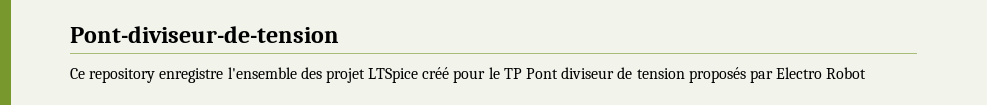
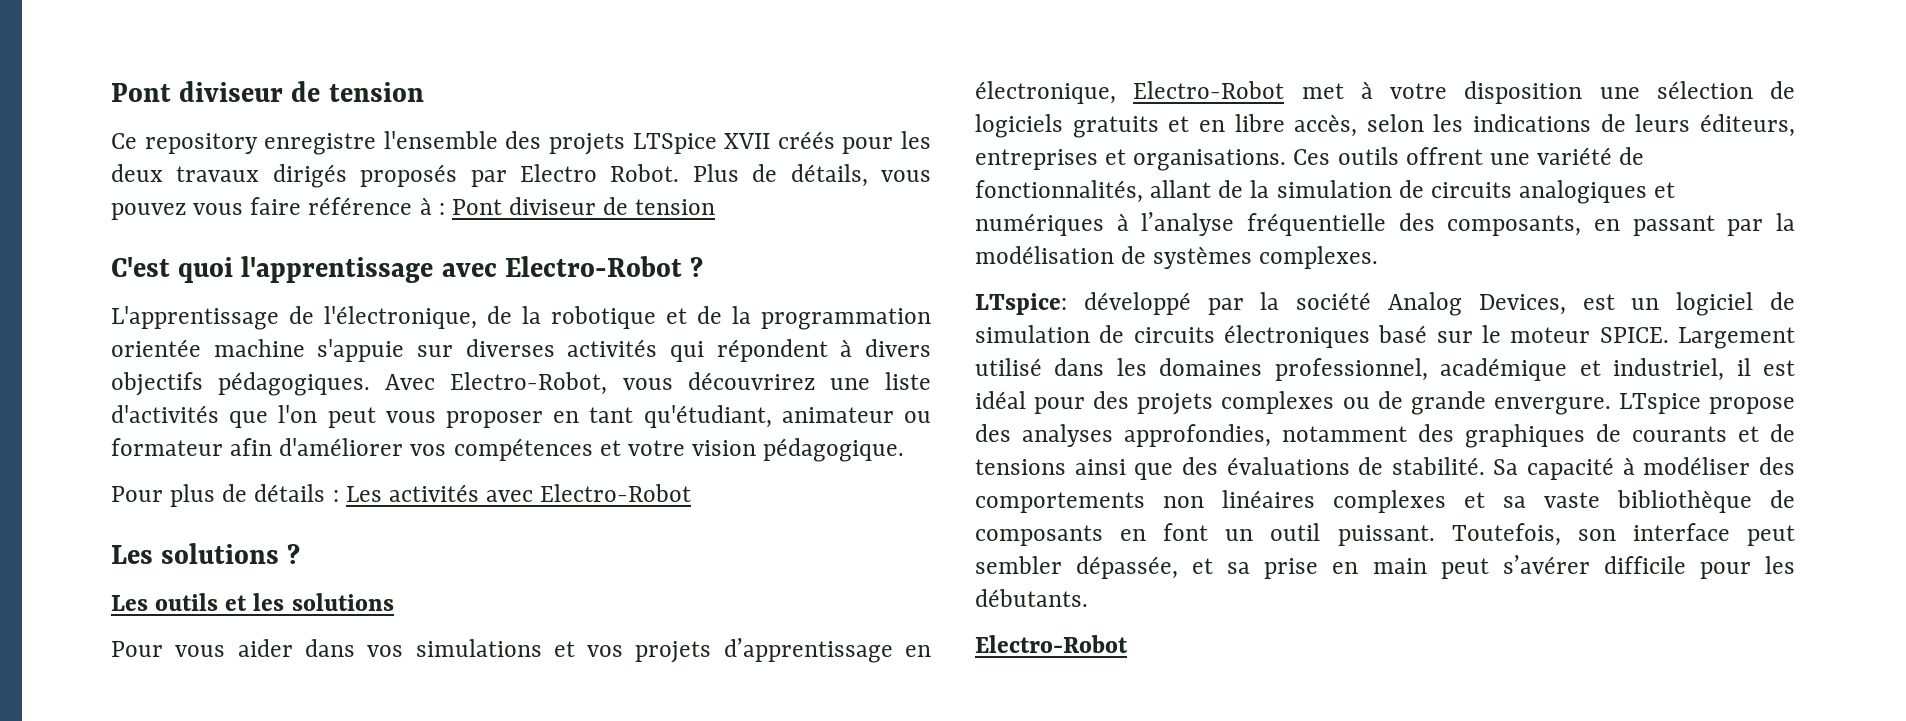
[70,26,339,43] Pont-diviseur-de-tension -> [111,81,424,102] Pont diviseur de tension
[325,67,867,83] projet LTSpice créé pour le TP Pont diviseur de tension proposés par Electro Robot -> [549,131,932,155] [111,164,931,188] [111,197,716,220] [111,256,704,283] [111,306,931,330] [111,339,931,362] [111,372,931,396] [111,405,932,428] [111,438,905,462] [111,484,692,507] [111,543,301,564] [111,593,394,611] [111,638,931,663] [975,81,1795,104] [975,114,1795,138] [975,147,1645,171] [975,180,1676,204] [975,212,1795,236] [975,246,1379,269] [975,292,1795,316] [975,325,1795,349] [975,358,1795,381] [975,391,1795,415] [975,424,1795,448] [975,457,1795,480] [975,490,1795,513] [975,523,1795,546] [975,555,1795,579] [975,589,1088,607] [975,635,1128,653] projets LTSpice XVII créés pour les deux travaux dirigés proposés par Electro Robot. Plus de détails, vous pouvez vous faire référence à : Pont diviseur de tension // C'est quoi l'apprentissage avec Electro-Robot ? // L'apprentissage de l'électronique, de la robotique et de la programmation orientée machine s'appuie sur diverses activités qui répondent à divers objectifs pédagogiques. Avec Electro-Robot, vous découvrirez une liste d'activités que l'on peut vous proposer en tant qu'étudiant, animateur ou formateur afin d'améliorer vos compétences et votre vision pédagogique. // Pour plus de détails : Les activités avec Electro-Robot // Les solutions ? // Les outils et les solutions // Pour vous aider dans vos simulations et vos projets d’apprentissage en électronique, Electro-Robot met à votre disposition une sélection de logiciels gratuits et en libre accès, selon les indications de leurs éditeurs, entreprises et organisations. Ces outils offrent une variété de fonctionnalités, allant de la simulation de circuits analogiques et numériques à l’analyse fréquentielle des composants, en passant par la modélisation de systèmes complexes. // LTspice: développé par la société Analog Devices, est un logiciel de simulation de circuits électroniques basé sur le moteur SPICE. Largement utilisé dans les domaines professionnel, académique et industriel, il est idéal pour des projets complexes ou de grande envergure. LTspice propose des analyses approfondies, notamment des graphiques de courants et de tensions ainsi que des évaluations de stabilité. Sa capacité à modéliser des comportements non linéaires complexes et sa vaste bibliothèque de composants en font un outil puissant. Toutefois, son interface peut sembler dépassée, et sa prise en main peut s’avérer difficile pour les débutants. // Electro-Robot

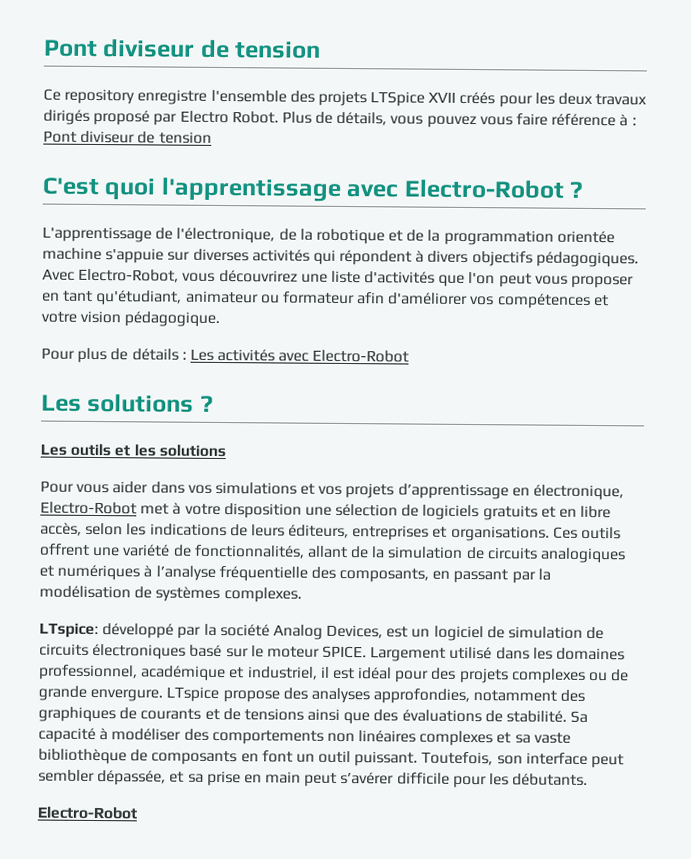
[360,164,458,187] proposés -> [93,109,151,126] proposé

